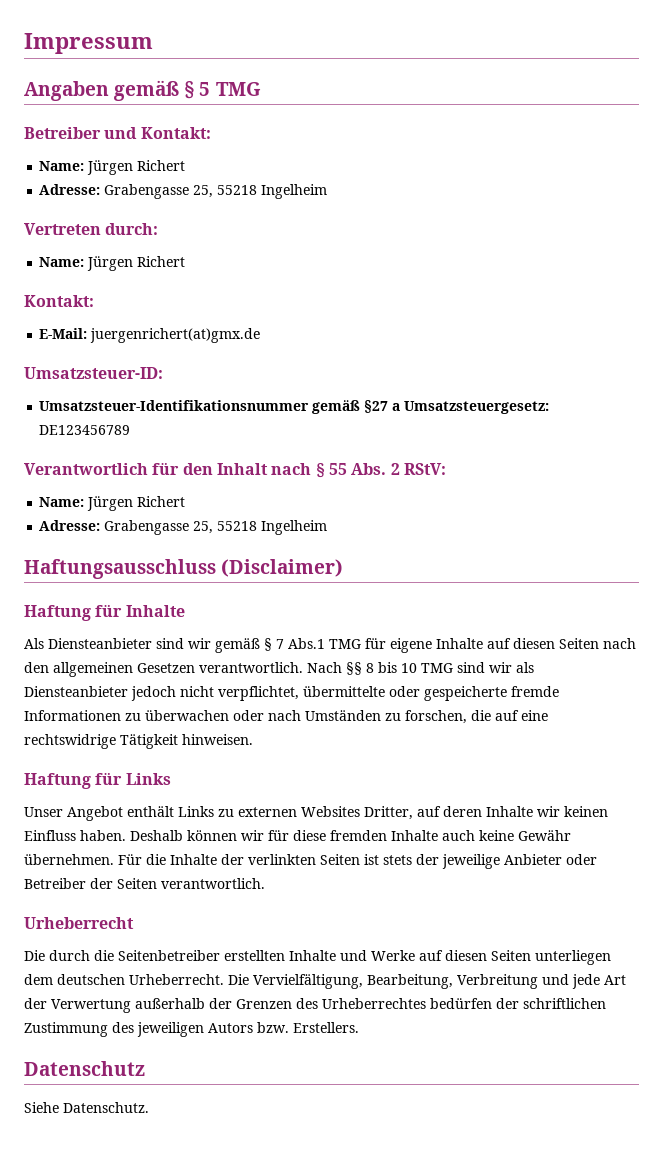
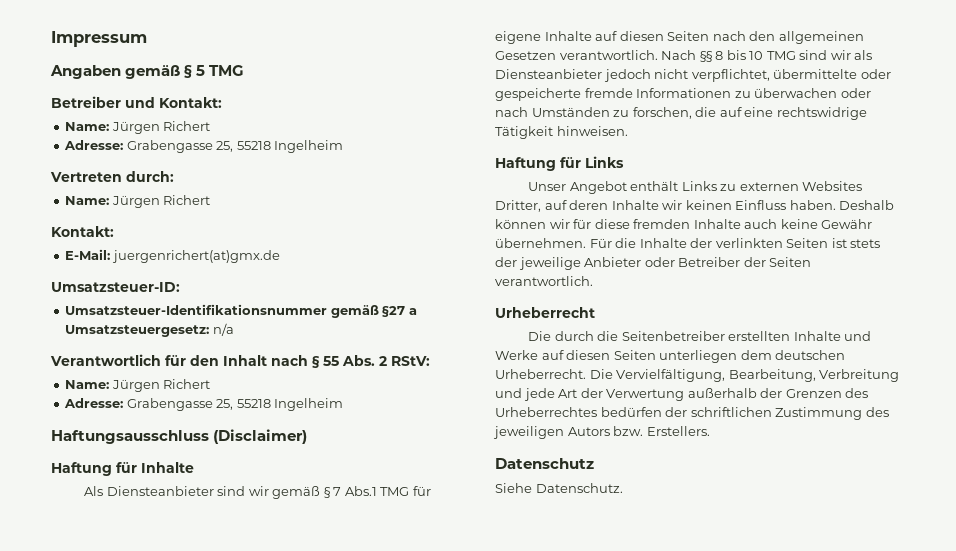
[39,425,131,435] DE123456789 -> [212,323,234,336] n/a

